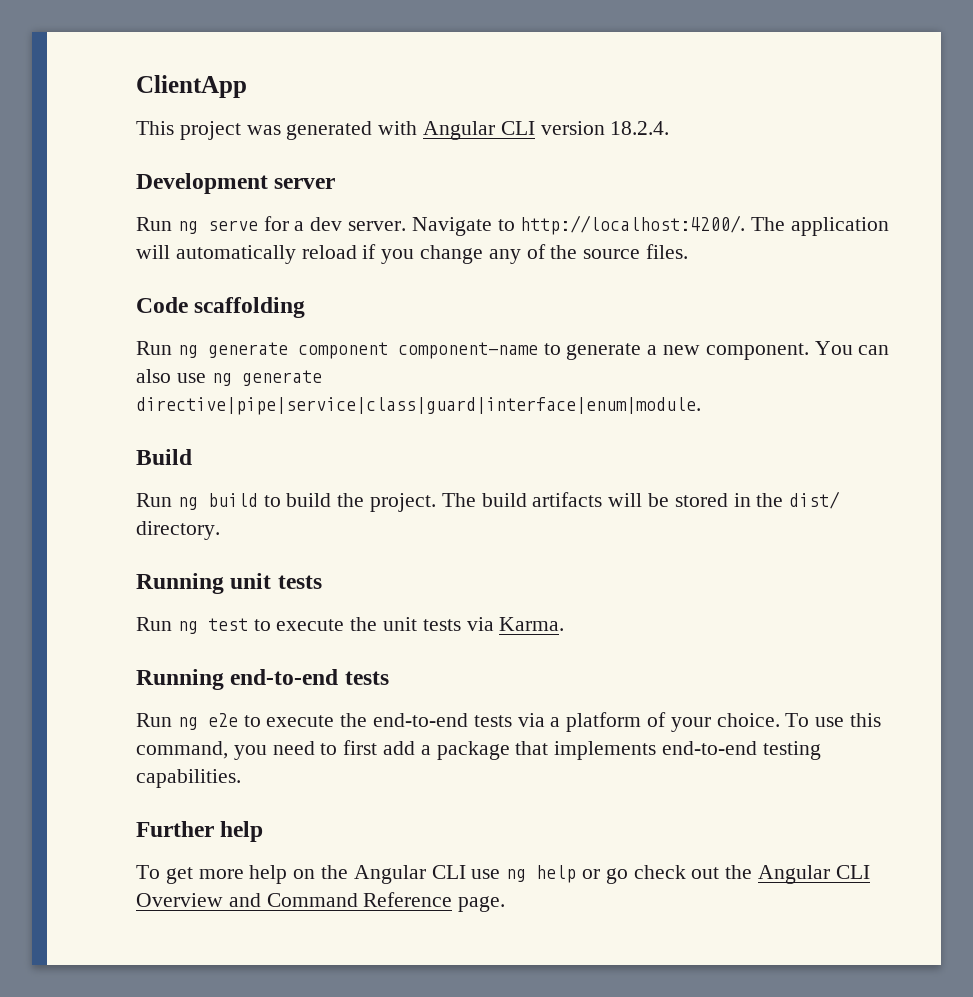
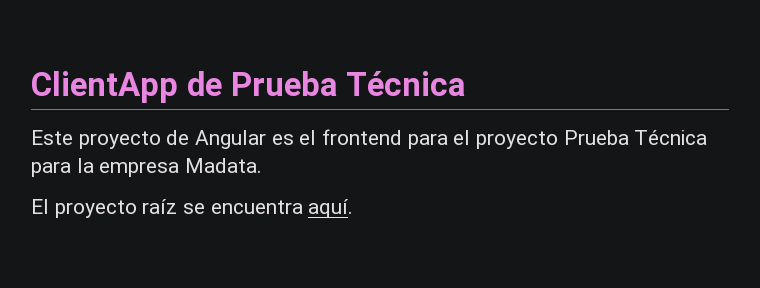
[136,121,670,140] [136,173,336,194] [136,215,890,236] [136,244,689,264] [136,297,306,318] [136,341,890,360] [136,369,322,386] [136,397,701,415] [136,449,192,465] [136,491,841,512] [136,521,220,540] [136,573,322,594] [136,617,565,634] [136,669,389,690] [136,712,882,732] [136,740,821,760] [136,769,241,788] [136,821,264,842] [136,865,870,884] [136,892,506,912] // This project was generated with Angular CLI version 18.2.4. // Development server // Run ng serve for a dev server. Navigate to http://localhost:4200/. The application will automatically reload if you change any of the source files. // Code scaffolding // Run ng generate component component-name to generate a new component. You can also use ng generate directive|pipe|service|class|guard|interface|enum|module. // Build // Run ng build to build the project. The build artifacts will be stored in the dist/ directory. // Running unit tests // Run ng test to execute the unit tests via Karma. // Running end-to-end tests // Run ng e2e to execute the end-to-end tests via a platform of your choice. To use this command, you need to first add a package that implements end-to-end testing capabilities. // Further help // To get more help on the Angular CLI use ng help or go check out the Angular CLI Overview and Command Reference page. -> [186,71,465,96] [31,129,708,149] [31,158,263,177] [31,199,354,218] de Prueba Técnica // Este proyecto de Angular es el frontend para el proyecto Prueba Técnica para la empresa Madata. // El proyecto raíz se encuentra aquí.

